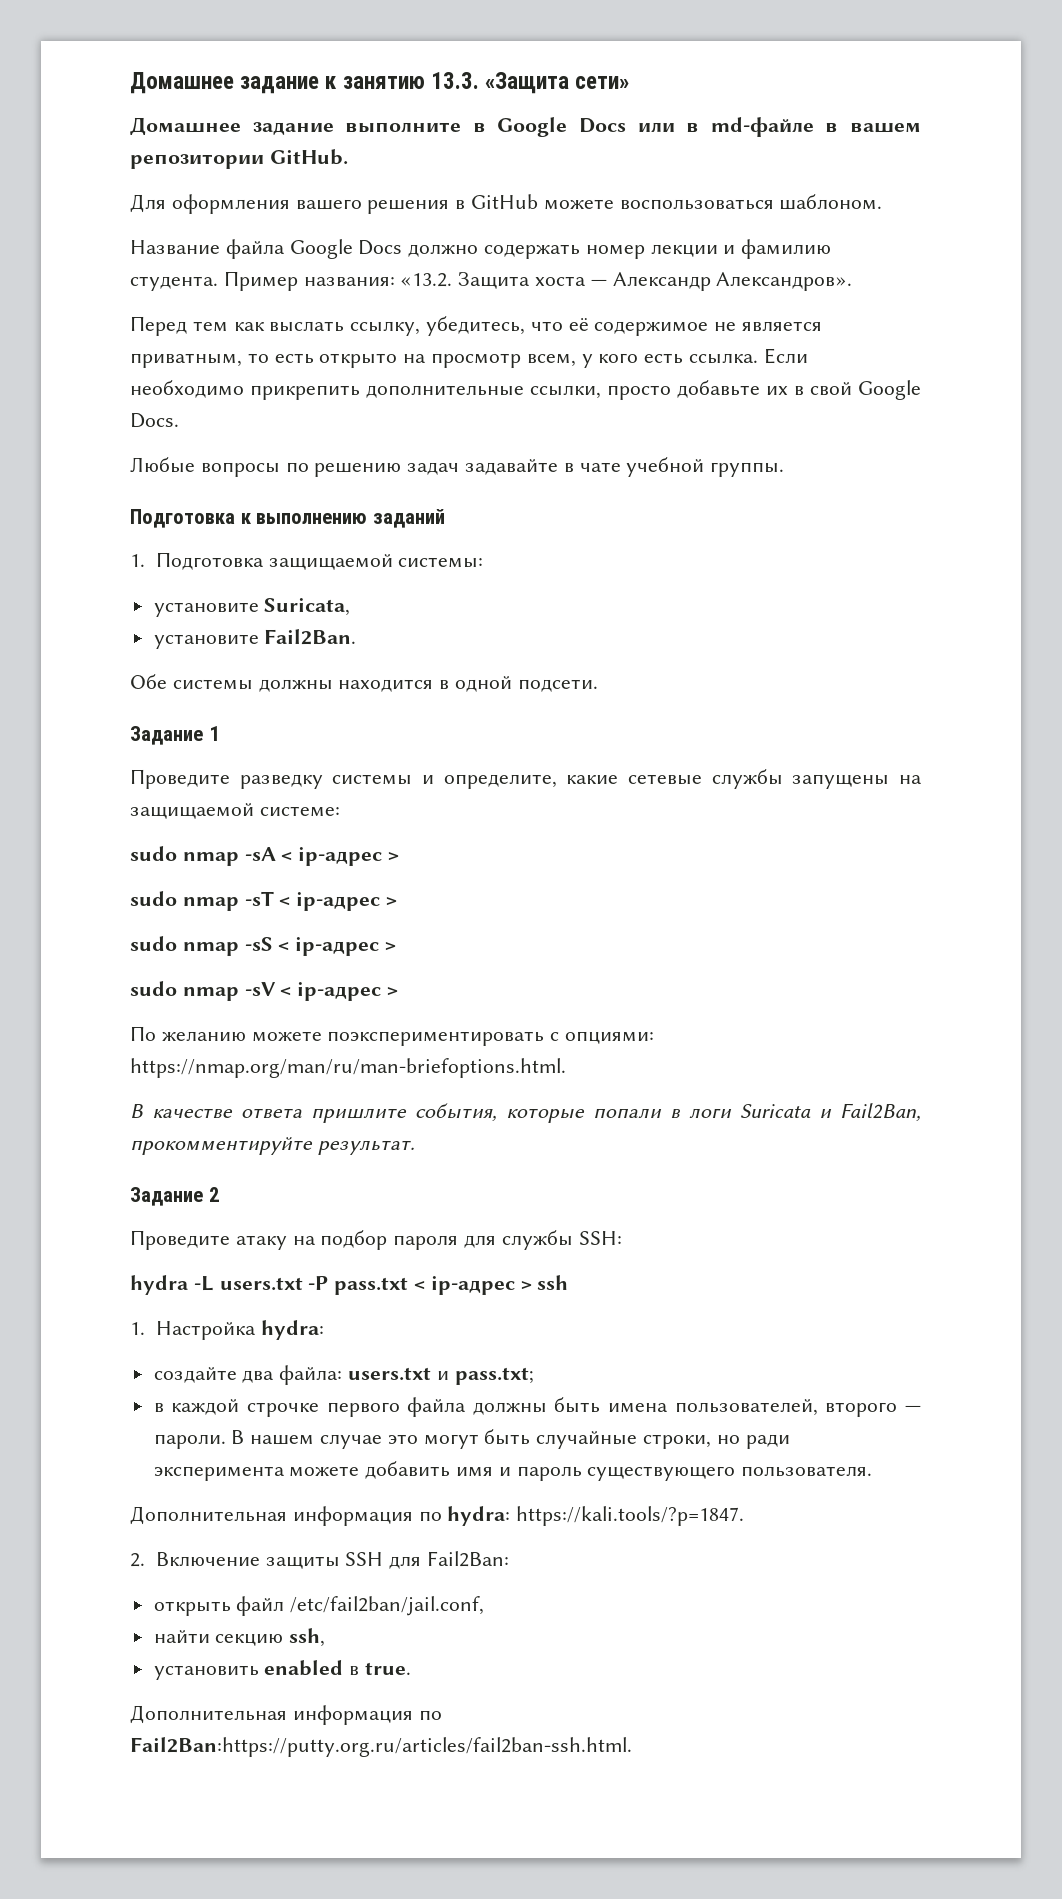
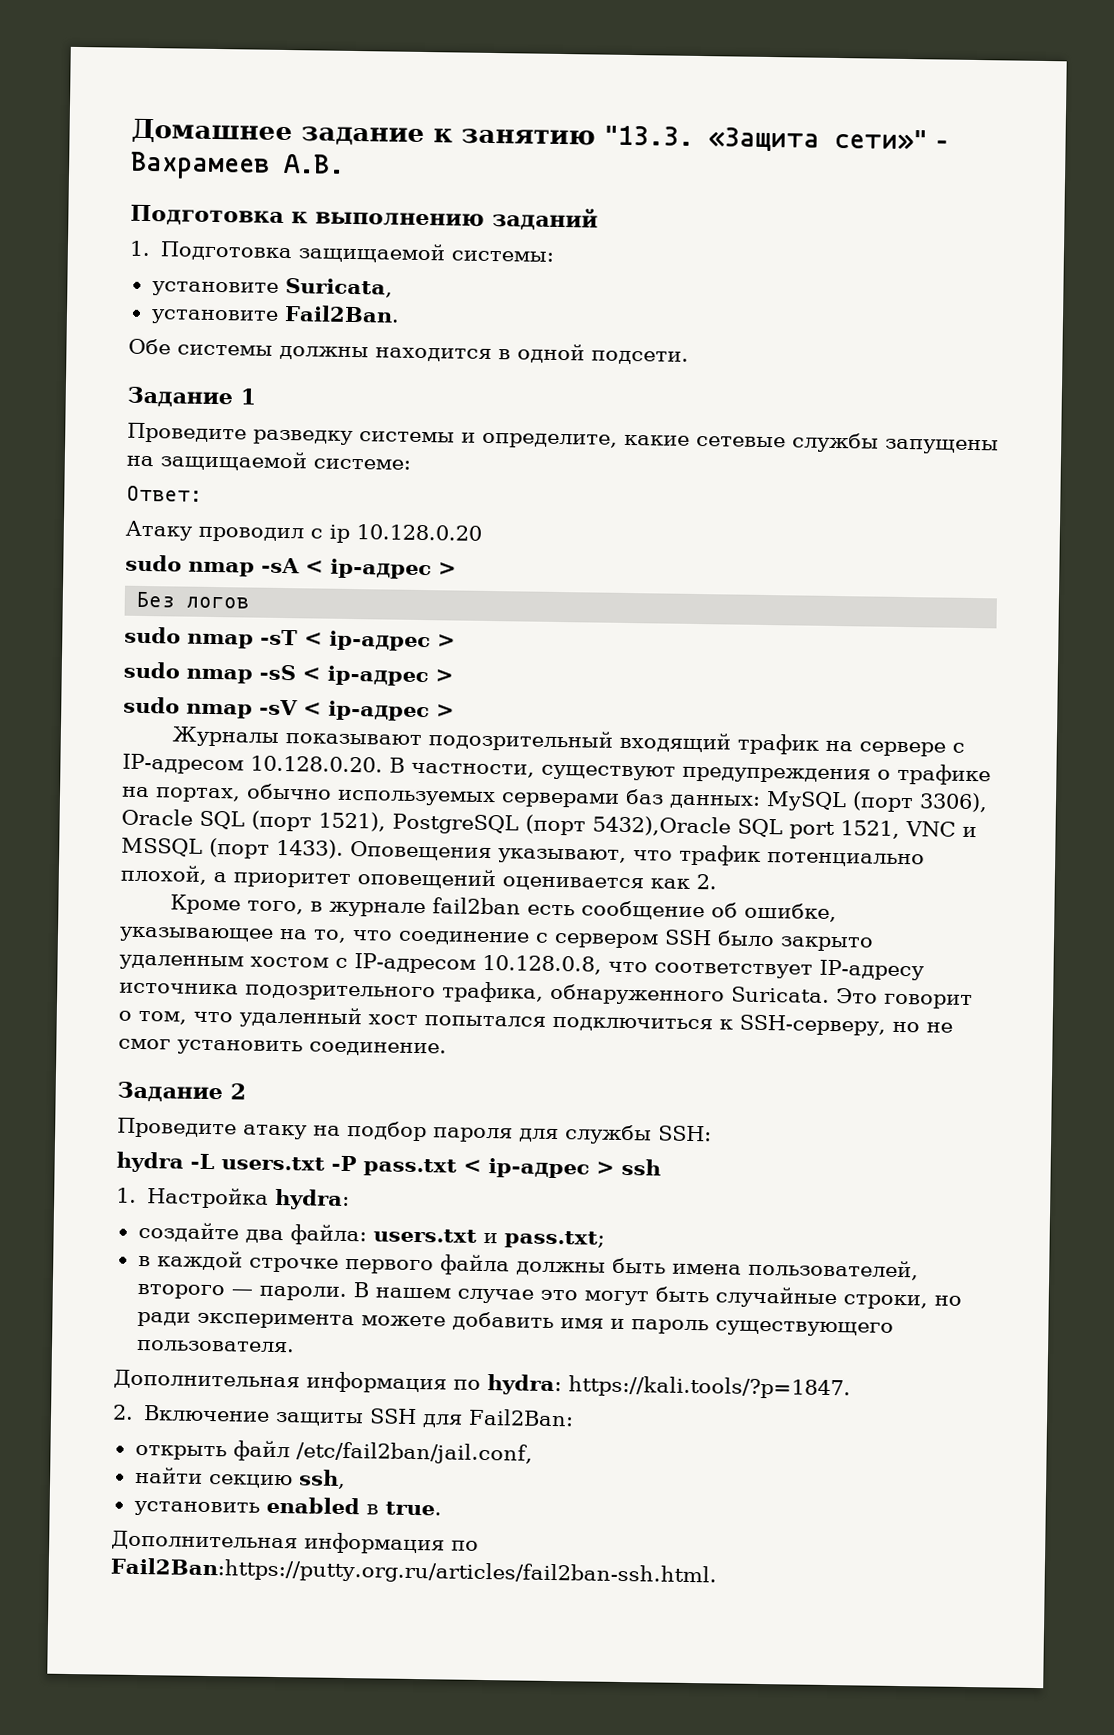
[430,72,630,94] [130,117,922,137] [130,149,348,169] [130,194,883,214] [130,239,832,259] [130,271,853,291] [130,316,823,336] [130,348,808,368] [130,380,921,400] [130,413,179,428] [130,457,785,477] 13.3. «Защита сети» // Домашнее задание выполните в Google Docs или в md-файле в вашем репозитории GitHub. // Для оформления вашего решения в GitHub можете воспользоваться шаблоном. // Название файла Google Docs должно содержать номер лекции и фамилию студента. Пример названия: «13.2. Защита хоста — Александр Александров». // Перед тем как выслать ссылку, убедитесь, что её содержимое не является приватным, то есть открыто на просмотр всем, у кого есть ссылка. Если необходимо прикрепить дополнительные ссылки, просто добавьте их в свой Google Docs. // Любые вопросы по решению задач задавайте в чате учебной группы. -> [604,125,948,152] [130,151,345,180] "13.3. «Защита сети»" - Вахрамеев А.В.
(340, 811) none -> [126,485,202,502] [125,520,482,543] // Ответ: // Атаку проводил с ip 10.128.0.20
(400, 856) none -> [136,591,250,610] // Без логов
[130,1026,655,1046] [130,1058,566,1078] [130,1103,921,1123] [130,1137,415,1155] По желанию можете поэкспериментировать с опциями: https://nmap.org/man/ru/man-briefoptions.html. // В качестве ответа пришлите события, которые попали в логи Suricata и Fail2Ban, прокомментируйте результат. -> [171,726,965,757] [122,753,991,786] [121,783,988,813] [121,808,977,840] [121,837,925,868] [120,864,717,892] [169,894,837,923] [119,926,874,952] [119,953,925,981] [119,981,973,1010] [118,1006,953,1036] [118,1038,447,1057] Журналы показывают подозрительный входящий трафик на сервере с IP-адресом 10.128.0.20. В частности, существуют предупреждения о трафике на портах, обычно используемых серверами баз данных: MySQL (порт 3306), Oracle SQL (порт 1521), PostgreSQL (порт 5432),Oracle SQL port 1521, VNC и MSSQL (порт 1433). Оповещения указывают, что трафик потенциально плохой, а приоритет оповещений оценивается как 2. // Кроме того, в журнале fail2ban есть сообщение об ошибке, указывающее на то, что соединение с сервером SSH было закрыто удаленным хостом с IP-адресом 10.128.0.8, что соответствует IP-адресу источника подозрительного трафика, обнаруженного Suricata. Это говорит о том, что удаленный хост попытался подключиться к SSH-серверу, но не смог установить соединение.

